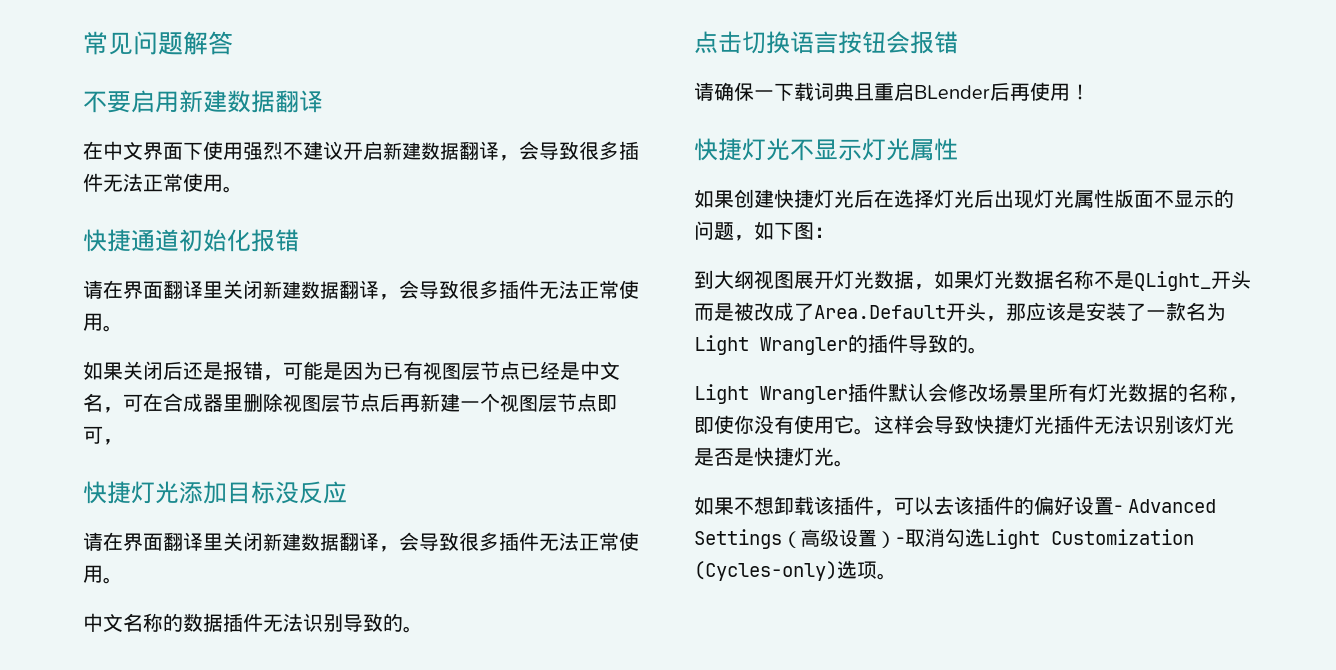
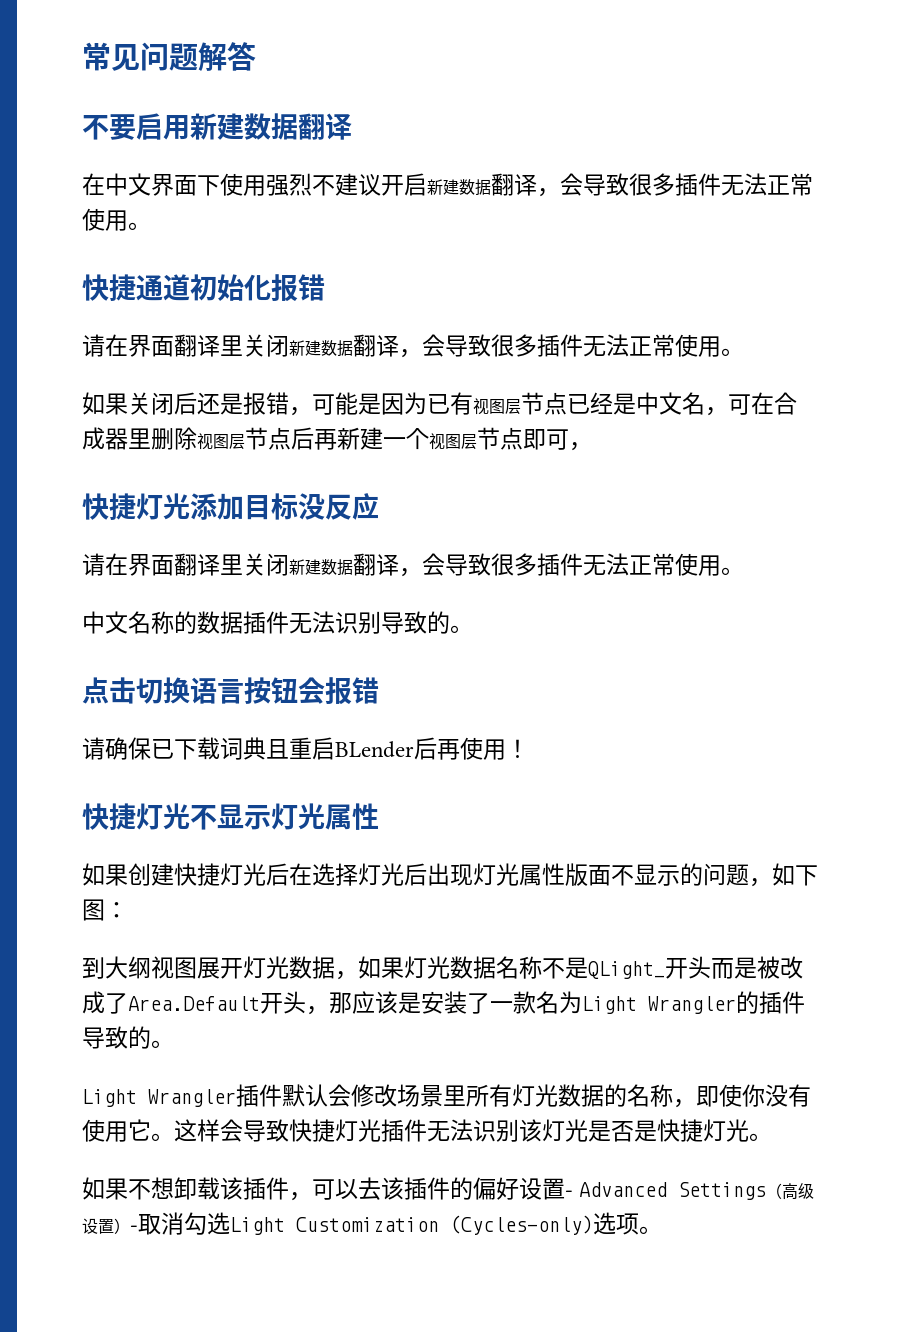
[754,90,774,99] 一 -> [151,739,174,759] 已

